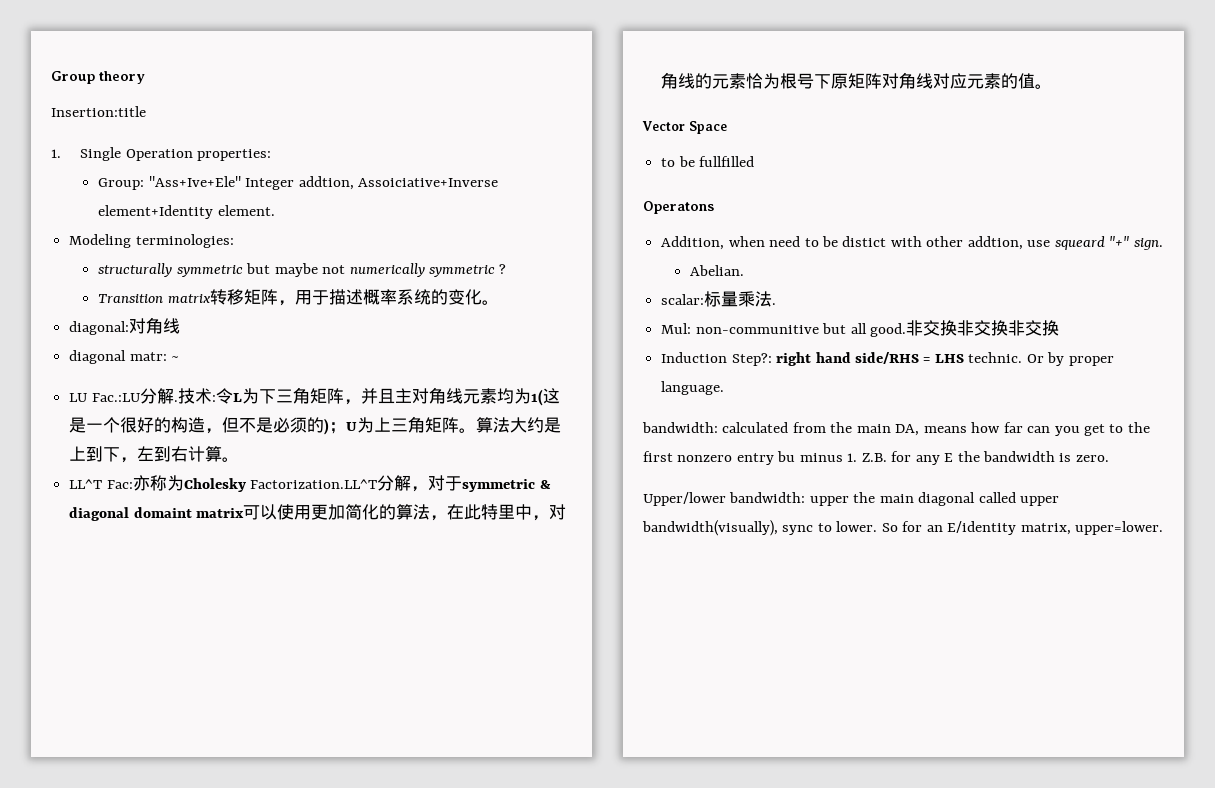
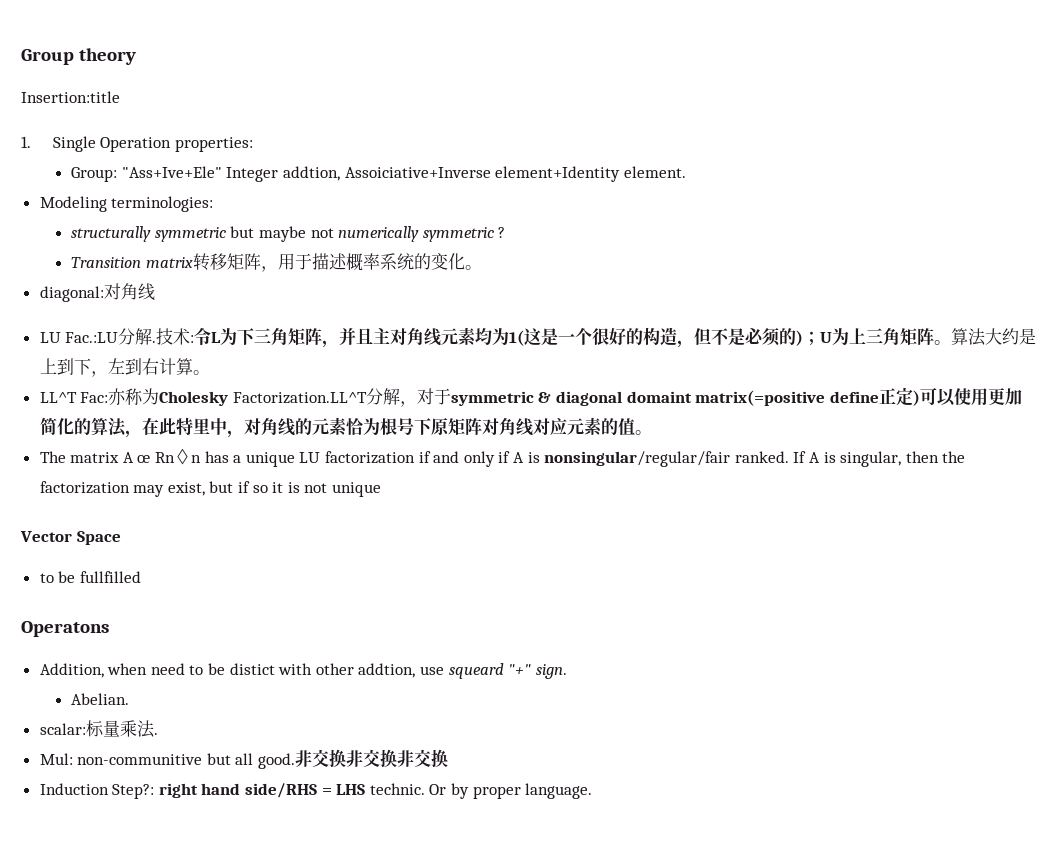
[69,350,180,364] // diagonal matr: ~ -> (155, 292) none
[196,508,245,518] matrix -> [695,387,920,406] matrix(=positive define正定)
(1053, 86) none -> [39,449,966,467] [39,481,382,497] // The matrix A œ Rn◊n has a unique LU factorization if and only if A is nonsingular/regular/fair ranked. If A is singular, then the factorization may exist, but if so it is not unique
[642,422,1150,436] [643,451,1109,465] [643,492,1060,506] [642,520,1164,536] // bandwidth: calculated from the main DA, means how far can you get to the first nonzero entry bu minus 1. Z.B. for any E the bandwidth is zero. // Upper/lower bandwidth: upper the main diagonal called upper bandwidth(visually), sync to lower. So for an E/identity matrix, upper=lower. -> (593, 791) none

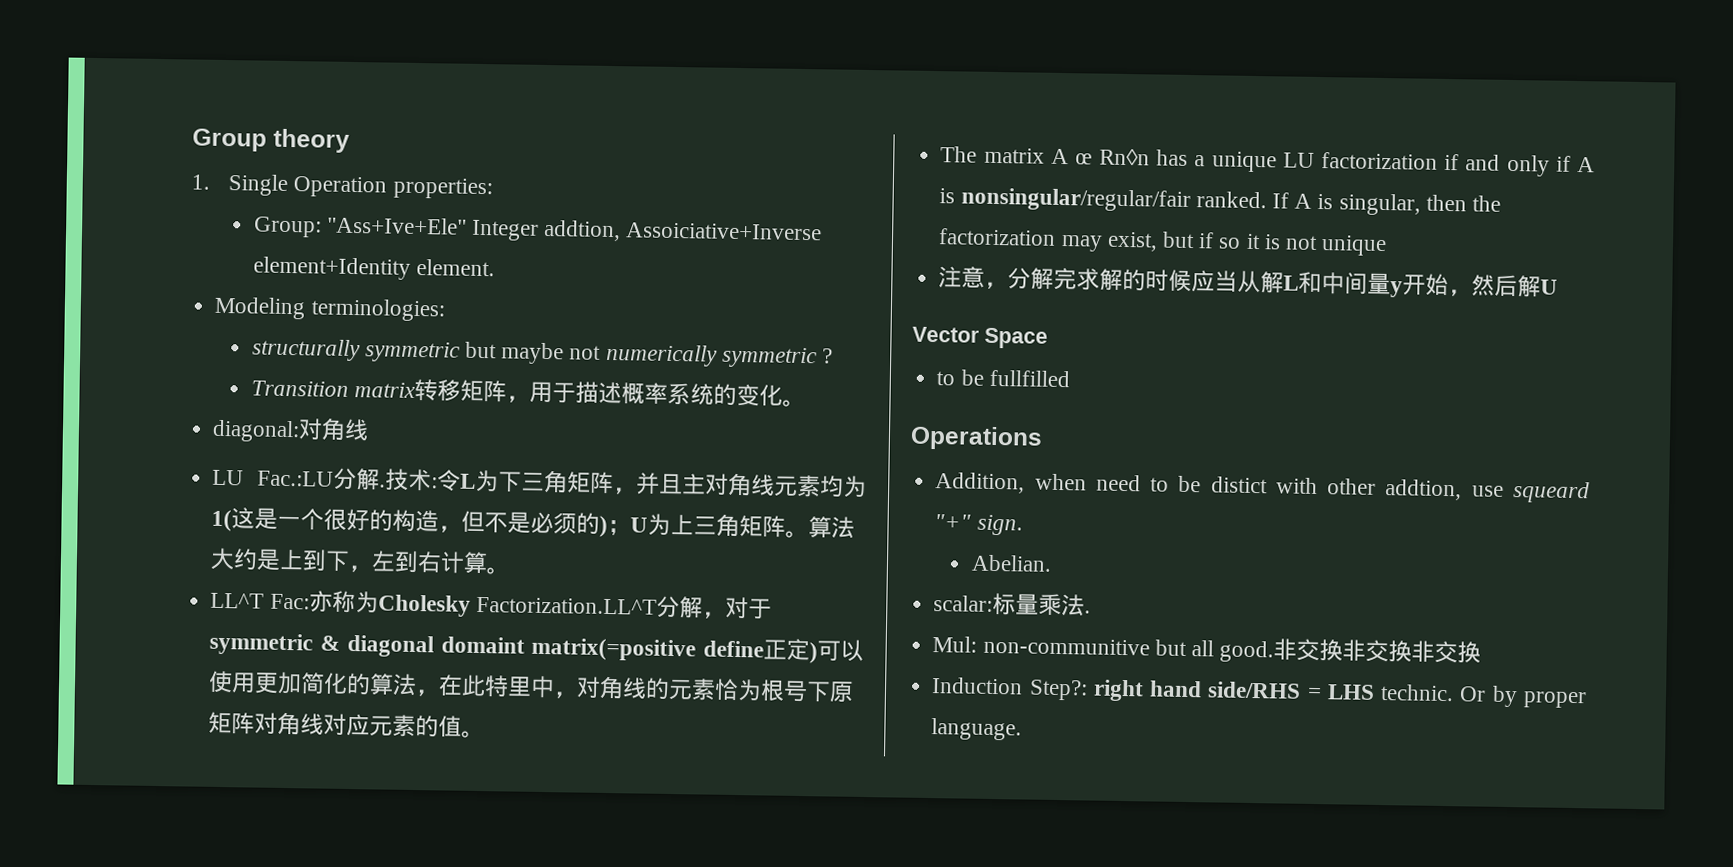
[21,91,120,103] // Insertion:title -> (350, 140) none
(382, 489) none -> [938,266,1559,298] // 注意，分解完求解的时候应当从解L和中间量y开始，然后解U
[21,621,109,637] Operatons -> [910,425,1043,451] Operations

